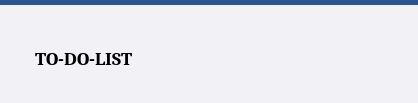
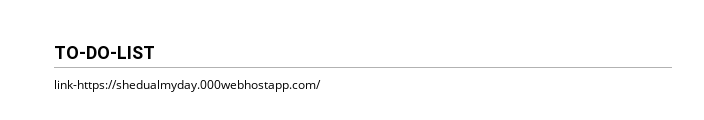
(132, 59) none -> [54,80,321,92] // link-https://shedualmyday.000webhostapp.com/

